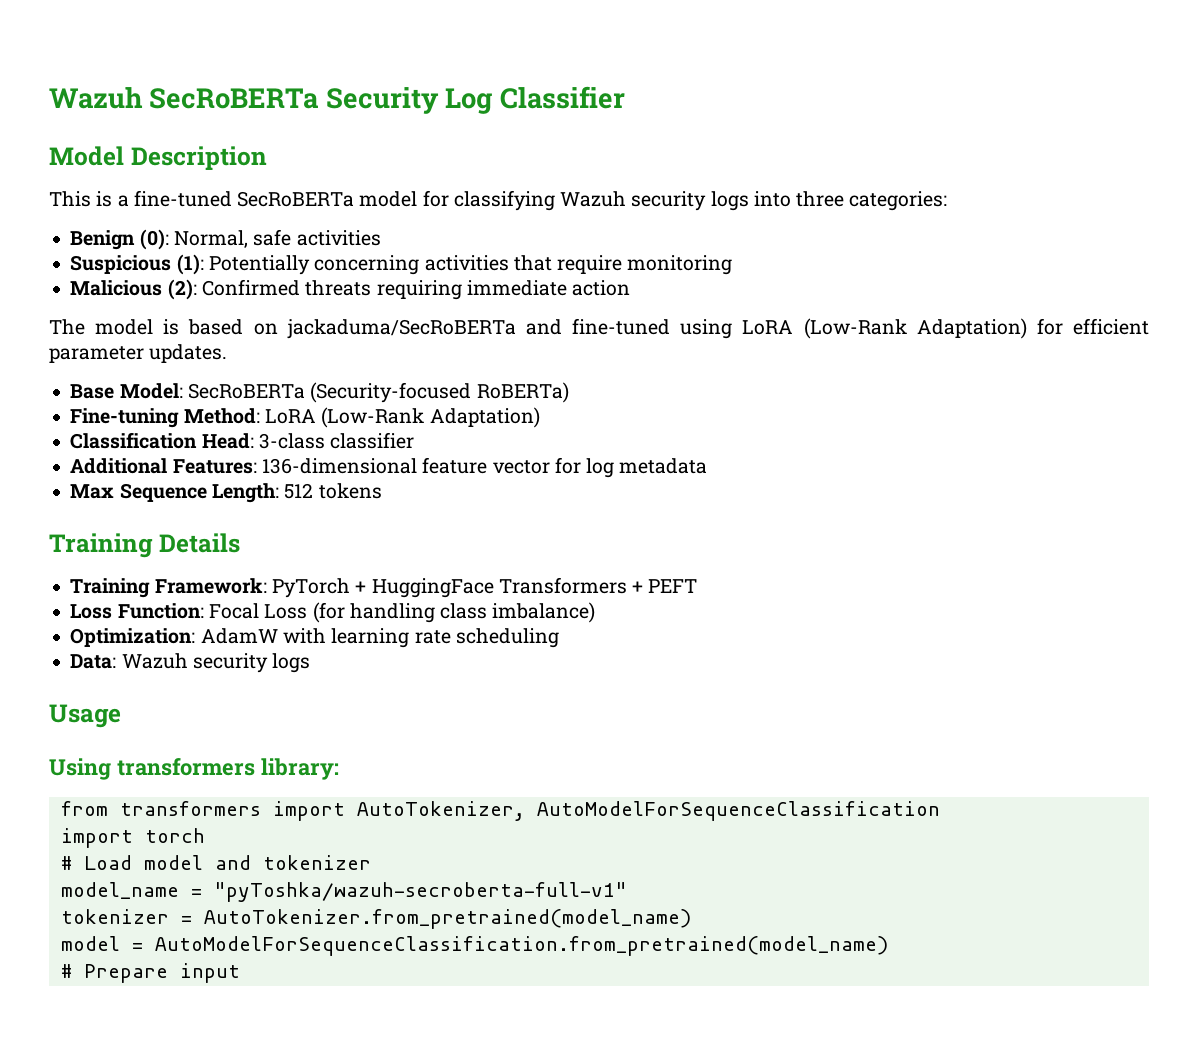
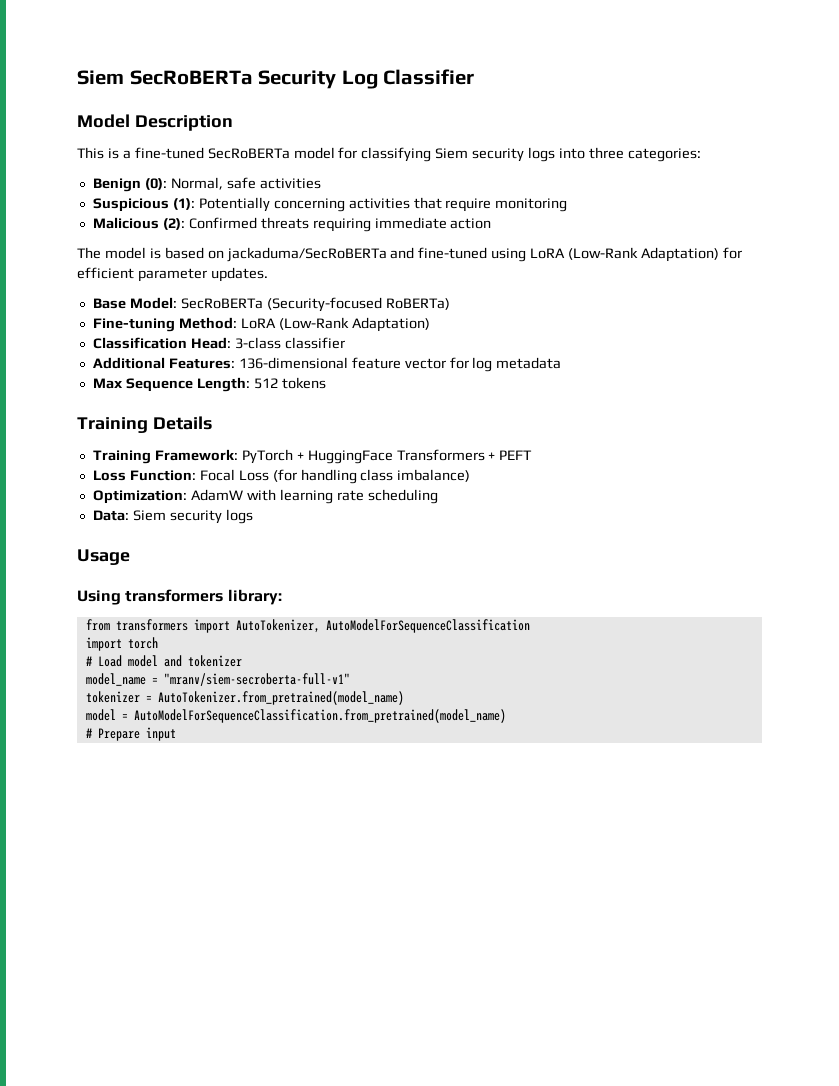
[49,87,143,109] Wazuh -> [77,70,124,85] Siem
[560,191,627,207] Wazuh -> [435,148,469,159] Siem
[121,653,188,669] Wazuh -> [132,510,166,521] Siem
[213,882,627,902] "pyToshka/wazuh-secroberta-full-v1" -> [163,673,350,686] "mranv/siem-secroberta-full-v1"

